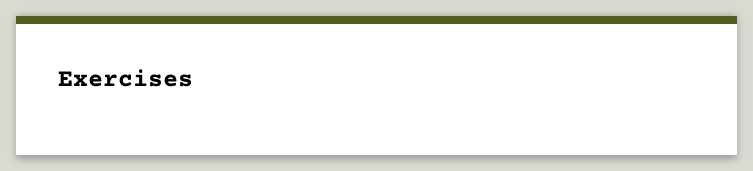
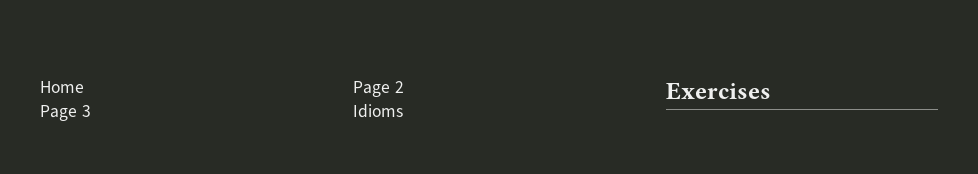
(58, 78) none -> [40,81,84,93] [40,105,91,121] [353,81,404,97] [353,104,403,118] Home // Page 3 // Page 2 // Idioms //

